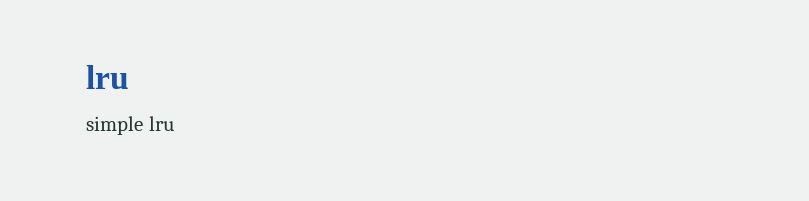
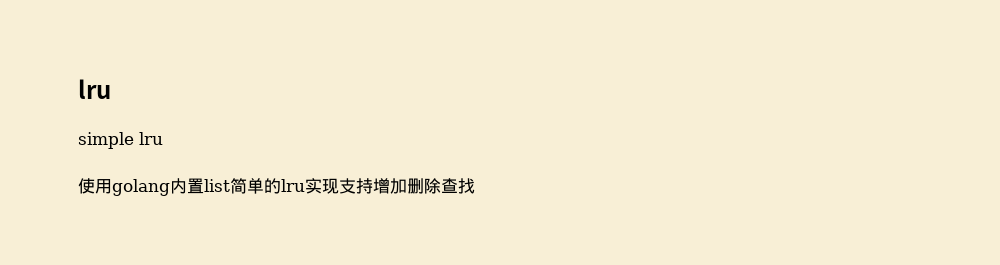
(174, 123) none -> [78,178,475,196] // 使用golang内置list简单的lru实现支持增加删除查找

